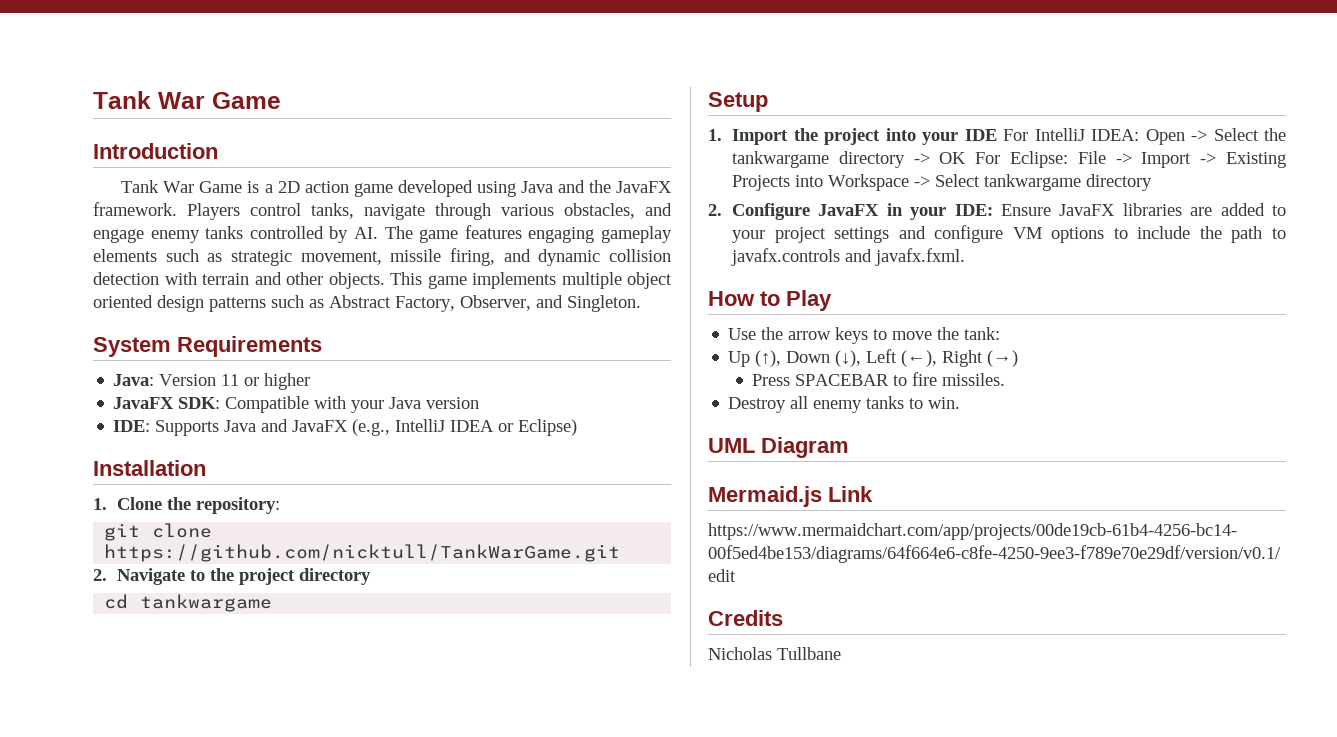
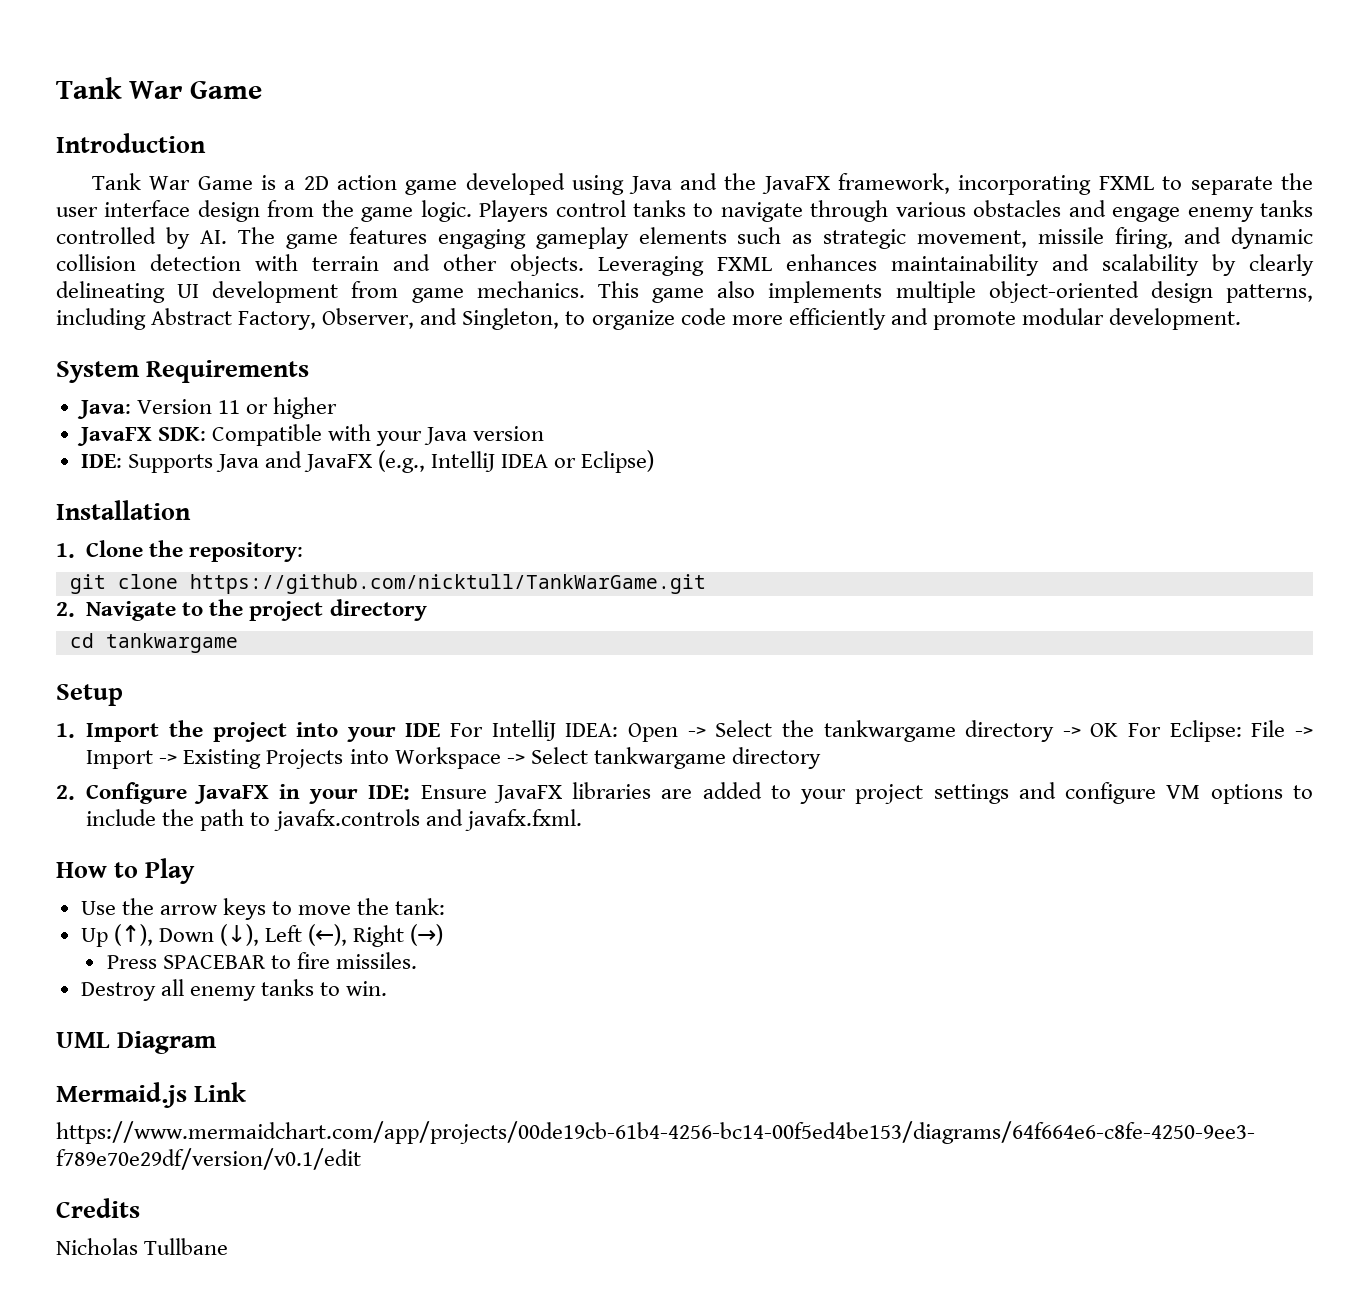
[93,202,354,220] framework. Players control tanks, -> [838,173,1314,195] [56,200,714,222] framework, incorporating FXML to separate the user interface design from the game logic. Players control tanks to
[564,203,635,219] obstacles, -> [973,200,1062,217] obstacles
(385, 280) none -> [598,254,1314,276] [56,281,585,303] Leveraging FXML enhances maintainability and scalability by clearly delineating UI development from game mechanics.
(467, 282) none -> [717,281,756,298] also
[627,272,672,289] [93,295,641,312] object oriented design patterns such as Abstract Factory, Observer, and Singleton. -> [988,281,1314,303] [56,308,1242,330] object-oriented design patterns, including Abstract Factory, Observer, and Singleton, to organize code more efficiently and promote modular development.

